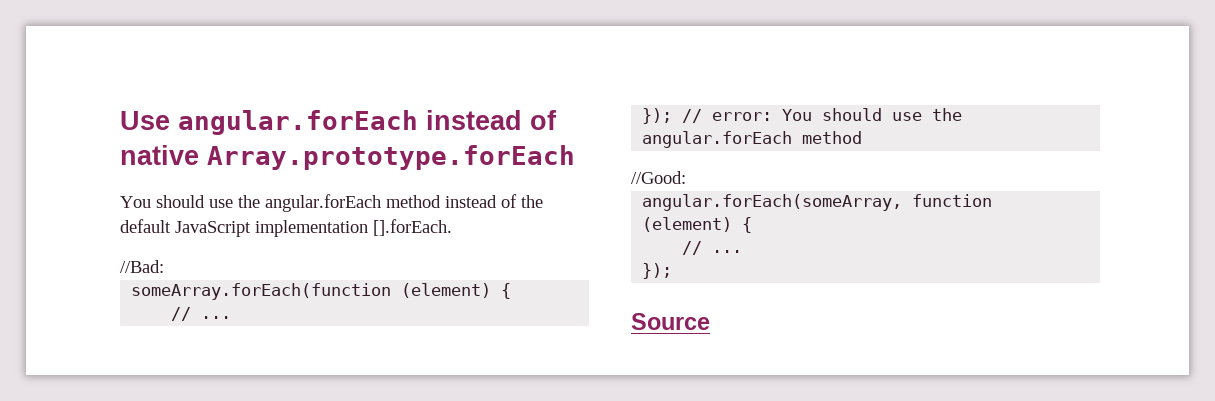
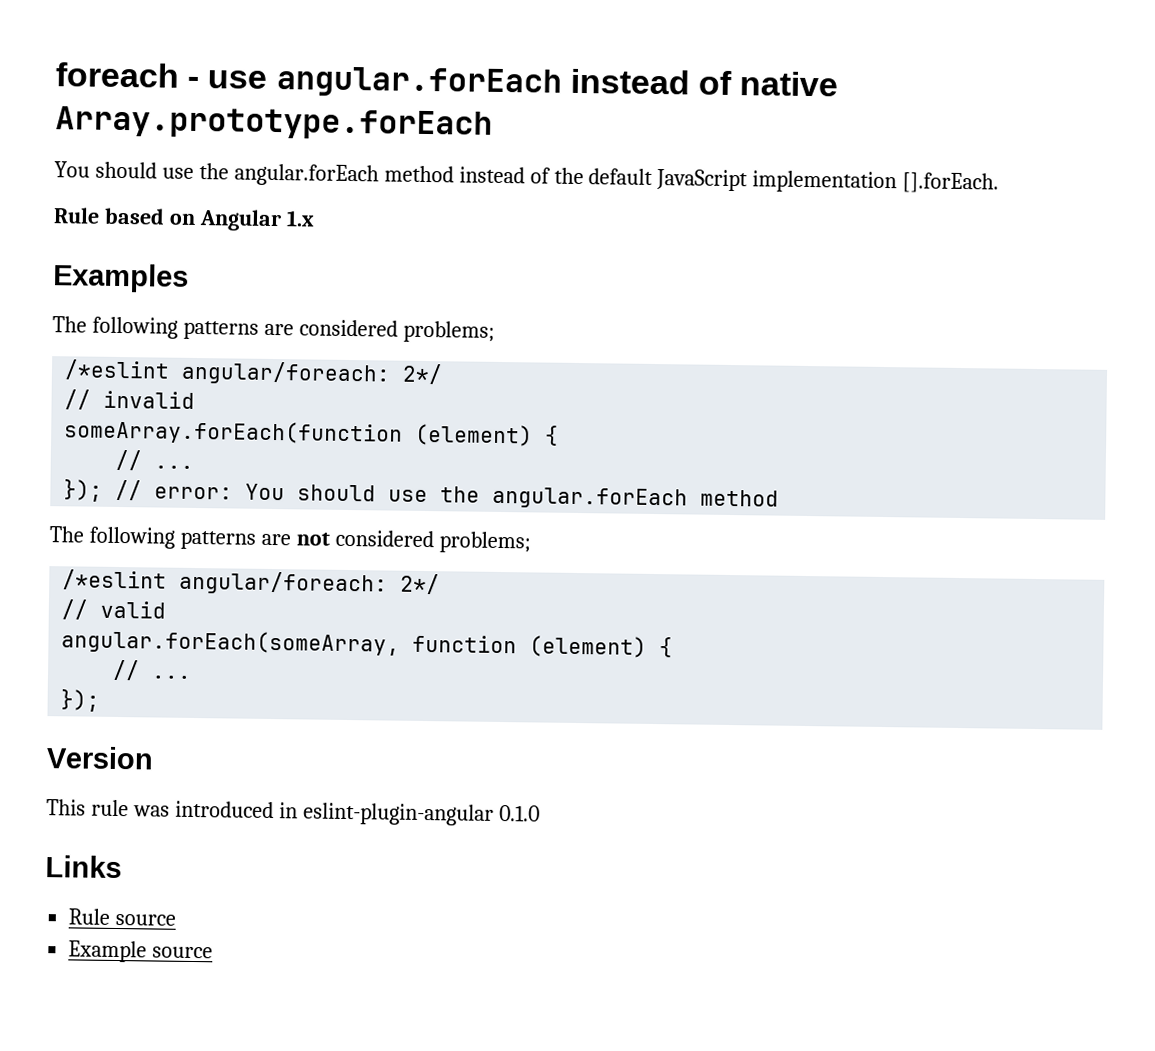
[120,111,170,130] Use -> [55,62,268,89] foreach - use
[120,260,164,273] //Bad: -> [53,207,315,232] [53,263,189,293] [52,316,495,343] [64,359,444,386] [64,389,196,410] Rule based on Angular 1.x // Examples // The following patterns are considered problems; // /*eslint angular/foreach: 2*/ // // invalid
[631,171,686,184] //Good: -> [49,526,531,554] [62,569,441,596] [61,599,167,620] The following patterns are not considered problems; // /*eslint angular/foreach: 2*/ // // valid
[631,313,710,330] Source -> [46,746,154,770] [46,799,540,826] [45,855,122,879] [68,908,177,926] [68,940,214,963] Version // This rule was introduced in eslint-plugin-angular 0.1.0 // Links // Rule source // Example source

